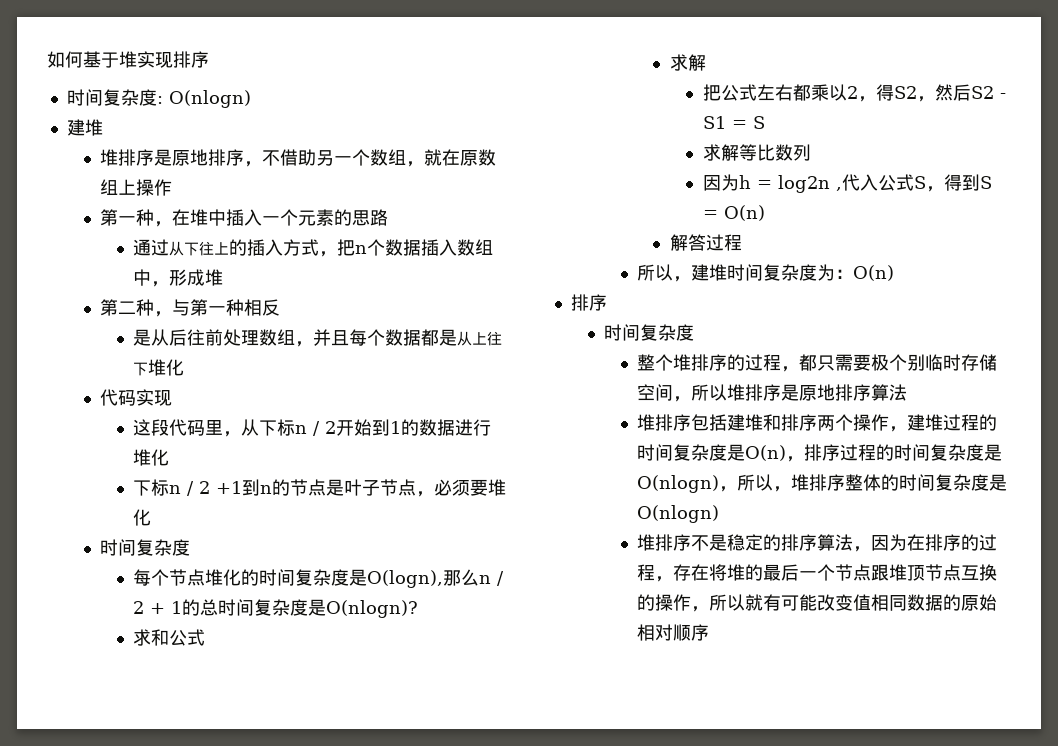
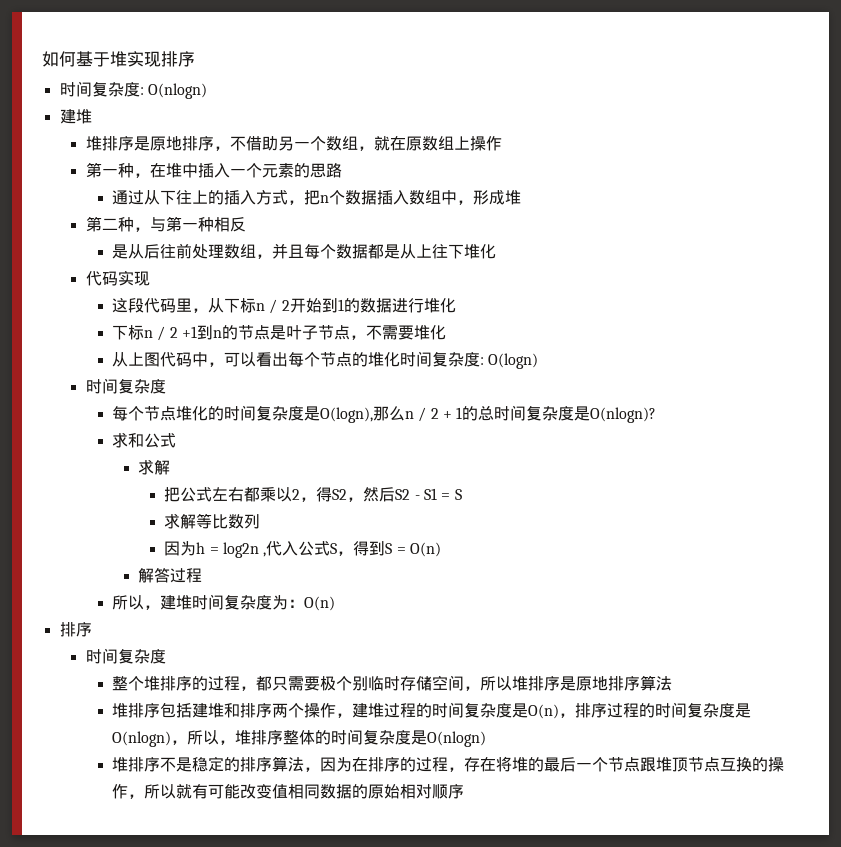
[433,479,470,496] 必须 -> [365,325,398,340] 不需
(151, 517) none -> [111,351,539,369] // 从上图代码中，可以看出每个节点的堆化时间复杂度: O(logn)

